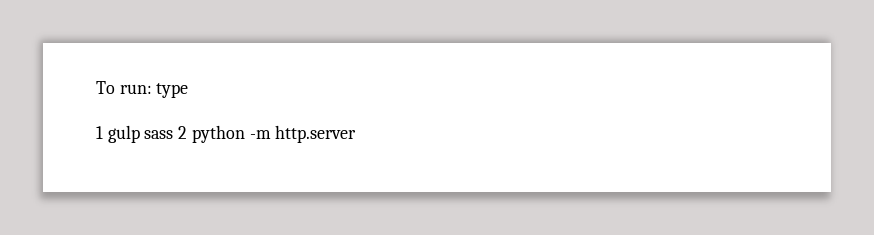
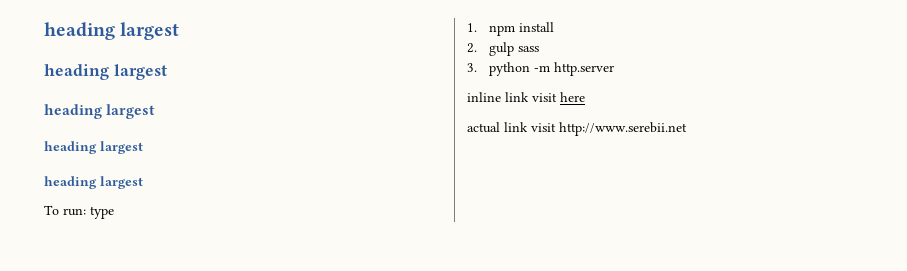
(96, 87) none -> [44,22,180,40] [44,64,167,80] [44,104,156,119] [44,141,143,154] [44,176,143,189] heading largest // heading largest // heading largest // heading largest // heading largest //
[96,126,103,139] 1 -> [467,22,554,36] [467,43,477,53] 1. npm install // 2.
[178,126,188,139] 2 -> [467,63,477,72] // 3.
(357, 134) none -> [467,92,585,102] [467,122,687,136] // inline link visit here // actual link visit http://www.serebii.net

